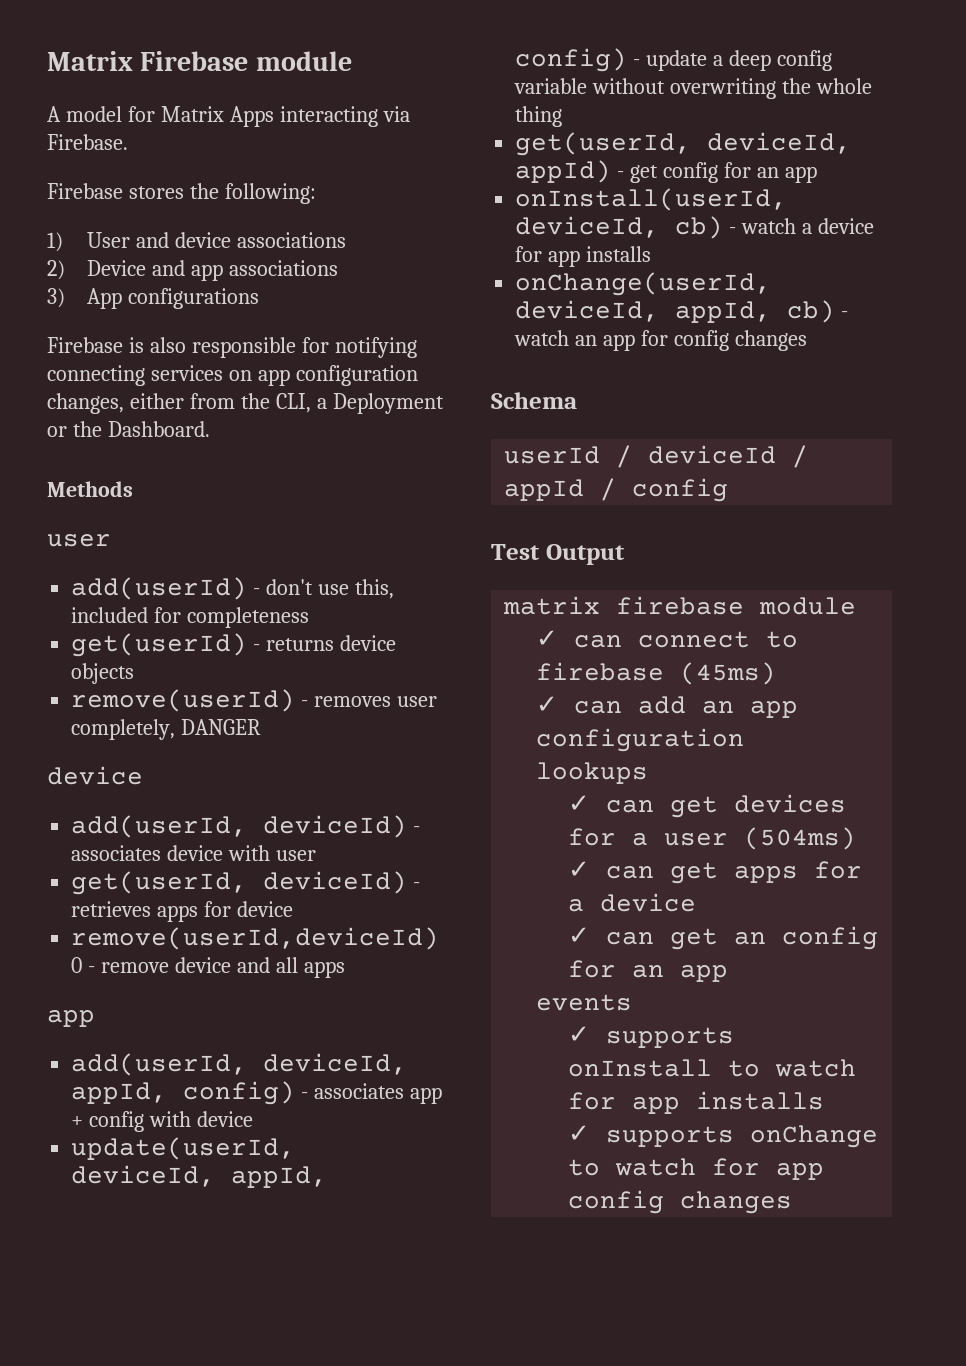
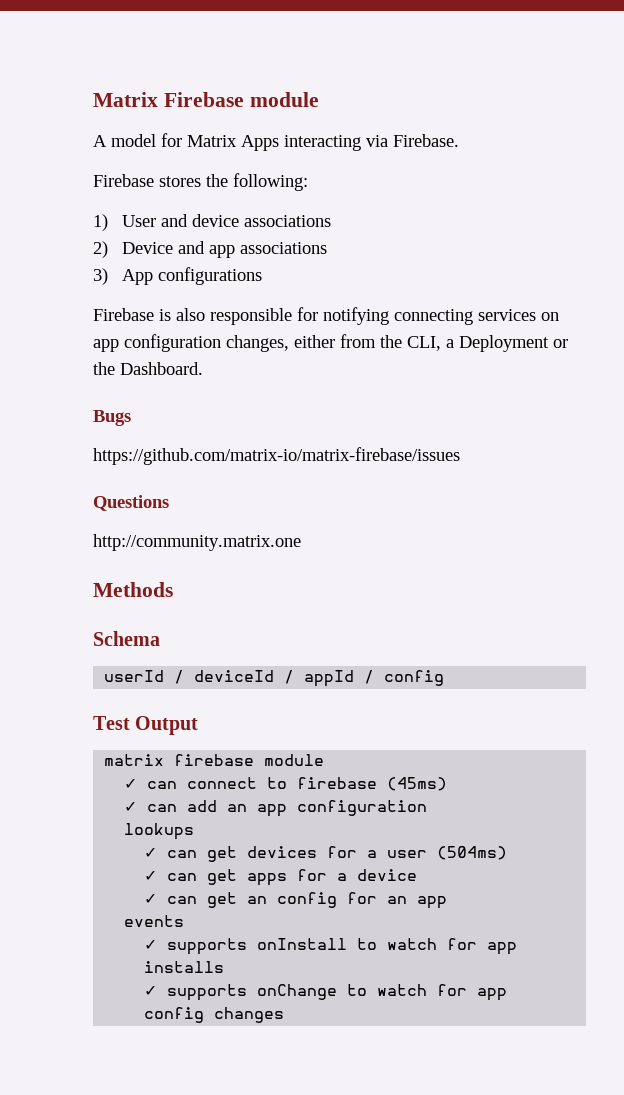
[47,481,133,497] [47,534,111,547] [71,577,394,600] [71,607,310,628] [71,633,397,657] [71,663,135,684] [71,689,438,712] [71,719,262,740] [47,766,143,785] [71,815,421,838] [71,845,317,861] [71,871,421,895] [71,901,294,922] [71,927,440,950] [71,957,345,978] [47,1010,95,1027] [71,1053,408,1076] [71,1081,443,1105] [71,1111,254,1132] [71,1137,296,1160] [71,1165,328,1188] [515,48,832,72] [514,78,872,99] [515,106,563,127] [515,132,852,156] [515,160,817,183] [515,188,788,211] [515,216,874,239] [515,246,652,267] [515,272,772,296] [515,300,849,323] [514,330,807,351] Methods // user // add(userId) - don't use this, included for completeness // get(userId) - returns device objects // remove(userId) - removes user completely, DANGER // device // add(userId, deviceId) - associates device with user // get(userId, deviceId) - retrieves apps for device // remove(userId,deviceId) 0 - remove device and all apps // app // add(userId, deviceId, appId, config) - associates app + config with device // update(userId, deviceId, appId, config) - update a deep config variable without overwriting the whole thing // get(userId, deviceId, appId) - get config for an app // onInstall(userId, deviceId, cb) - watch a device for app installs // onChange(userId, deviceId, appId, cb) - watch an app for config changes -> [93,410,131,426] [93,447,460,465] [93,495,169,511] [93,534,301,551] [93,582,173,597] Bugs // https://github.com/matrix-io/matrix-firebase/issues // Questions // http://community.matrix.one // Methods

